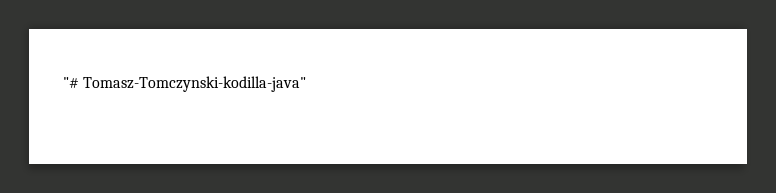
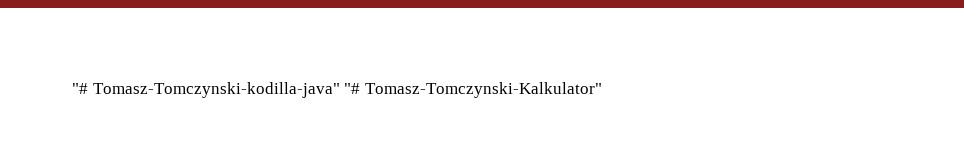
(307, 84) none -> [344,82,602,98] "# Tomasz-Tomczynski-Kalkulator"

